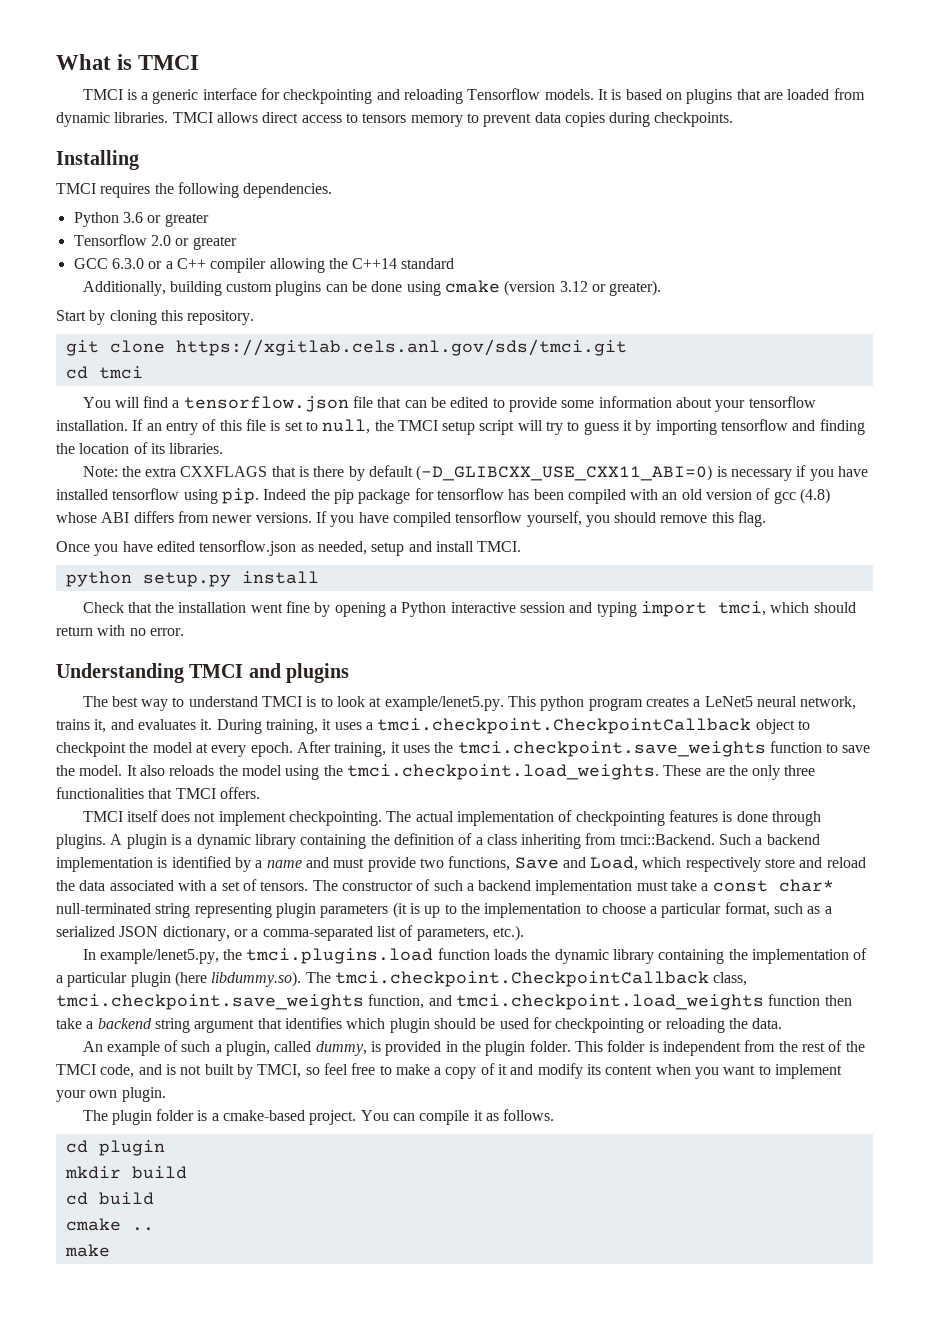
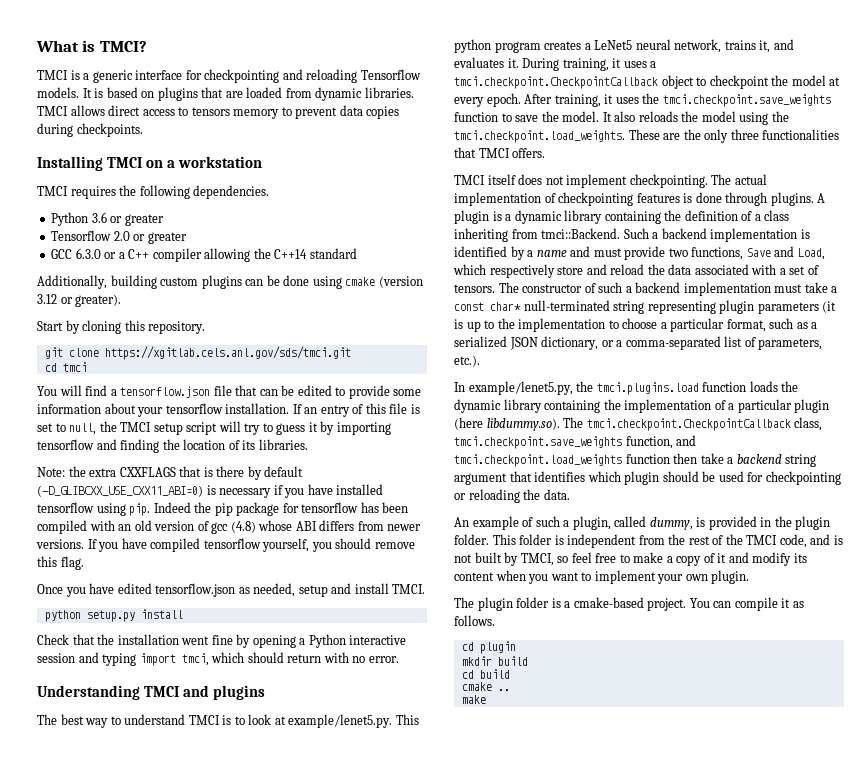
[138,55,200,70] TMCI -> [99,41,147,52] TMCI?
(139, 160) none -> [107,156,263,168] TMCI on a workstation

